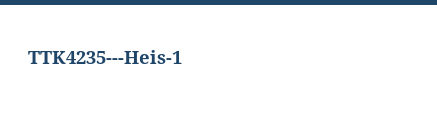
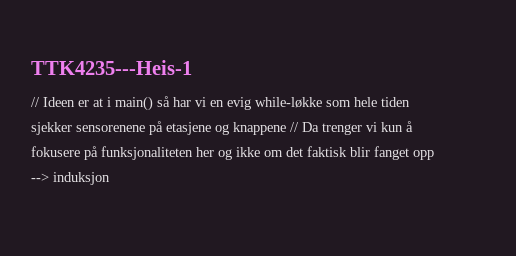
(182, 57) none -> [31,96,410,111] [31,121,413,135] [31,146,434,160] [31,172,110,185] // // Ideen er at i main() så har vi en evig while-løkke som hele tiden sjekker sensorenene på etasjene og knappene // Da trenger vi kun å fokusere på funksjonaliteten her og ikke om det faktisk blir fanget opp --> induksjon

